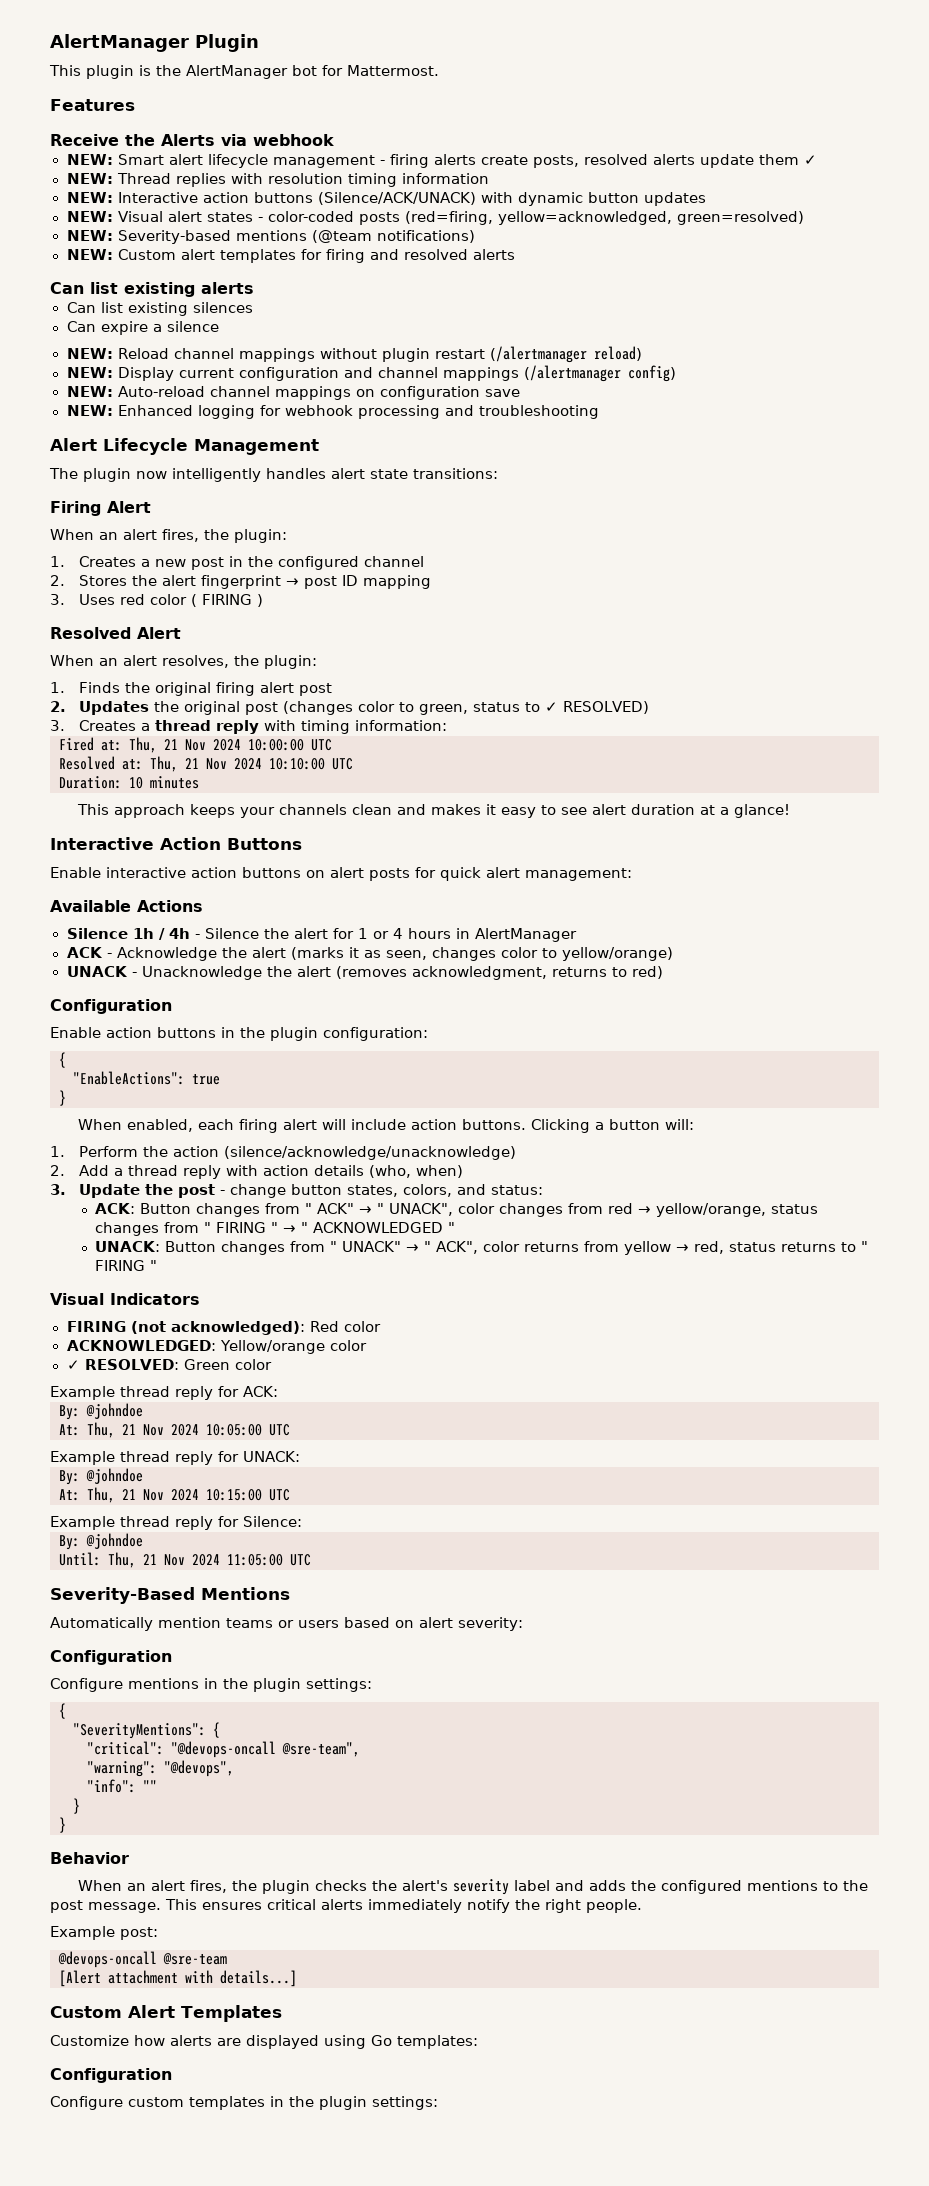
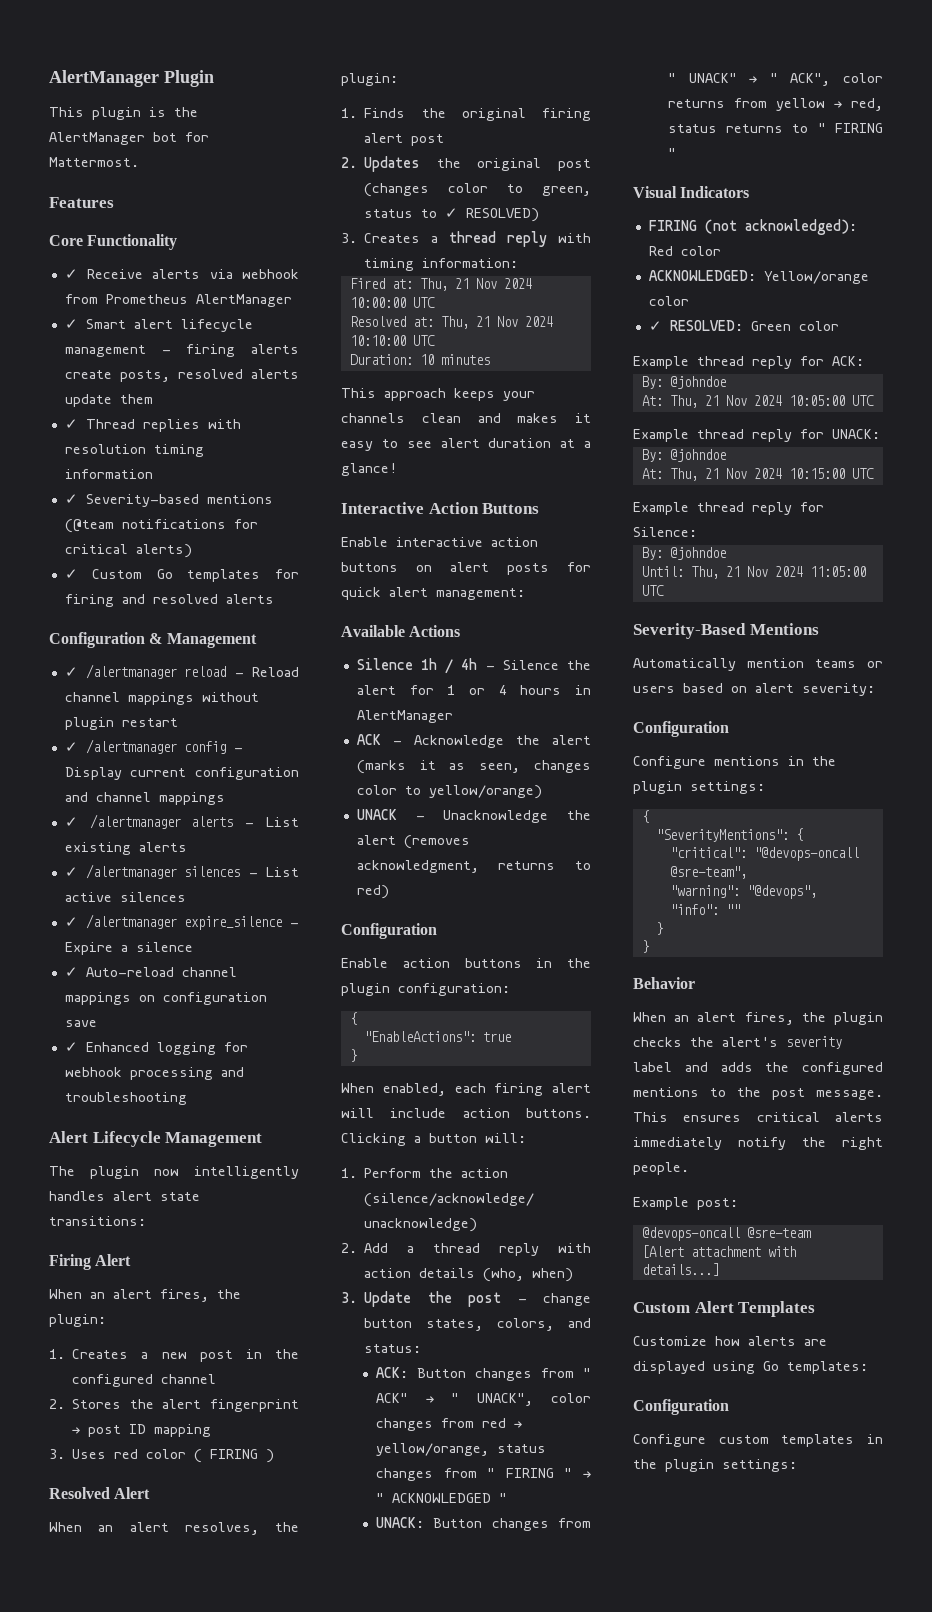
[50,134,334,146] [66,154,113,165] Receive the Alerts via webhook // NEW: -> [49,234,178,250] [64,269,299,279] [64,294,292,307] [64,319,78,329] Core Functionality // ✓ Receive alerts via webhook from Prometheus AlertManager // ✓
[803,155,817,165] [66,173,113,184] ✓ // NEW: -> [64,419,78,429] // ✓
[66,192,706,206] [66,211,805,225] [66,230,475,244] [66,249,215,260] NEW: Interactive action buttons (Silence/ACK/UNACK) with dynamic button updates // NEW: Visual alert states - color-coded posts (red=firing, yellow=acknowledged, green=resolved) // NEW: Severity-based mentions (@team notifications) // NEW: Custom alert -> [64,494,273,507] [64,519,258,533] [64,544,192,558] [64,569,173,579] ✓ Severity-based mentions (@team notifications for critical alerts) // ✓ Custom Go
[50,282,254,297] [66,302,253,316] [66,321,219,335] [66,348,113,359] Can list existing alerts // Can list existing silences // Can expire a silence // NEW: -> [49,632,257,648] [64,664,244,679] Configuration & Management // ✓ /alertmanager reload -
[489,346,642,363] [66,367,113,378] (/alertmanager reload) // NEW: -> [64,739,243,754] // ✓ /alertmanager config -
[523,365,676,382] [66,386,113,397] (/alertmanager config) // NEW: -> [64,814,299,829] [64,842,187,855] [64,864,299,879] [64,892,186,902] [64,914,299,930] [64,942,193,955] [64,967,78,977] // ✓ /alertmanager alerts - List existing alerts // ✓ /alertmanager silences - List active silences // ✓ /alertmanager expire_silence - Expire a silence // ✓
[66,405,113,416] NEW: -> [64,1042,78,1052] ✓

